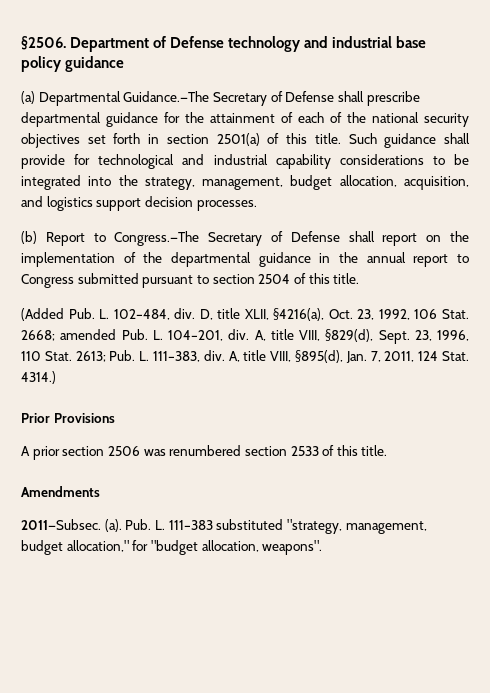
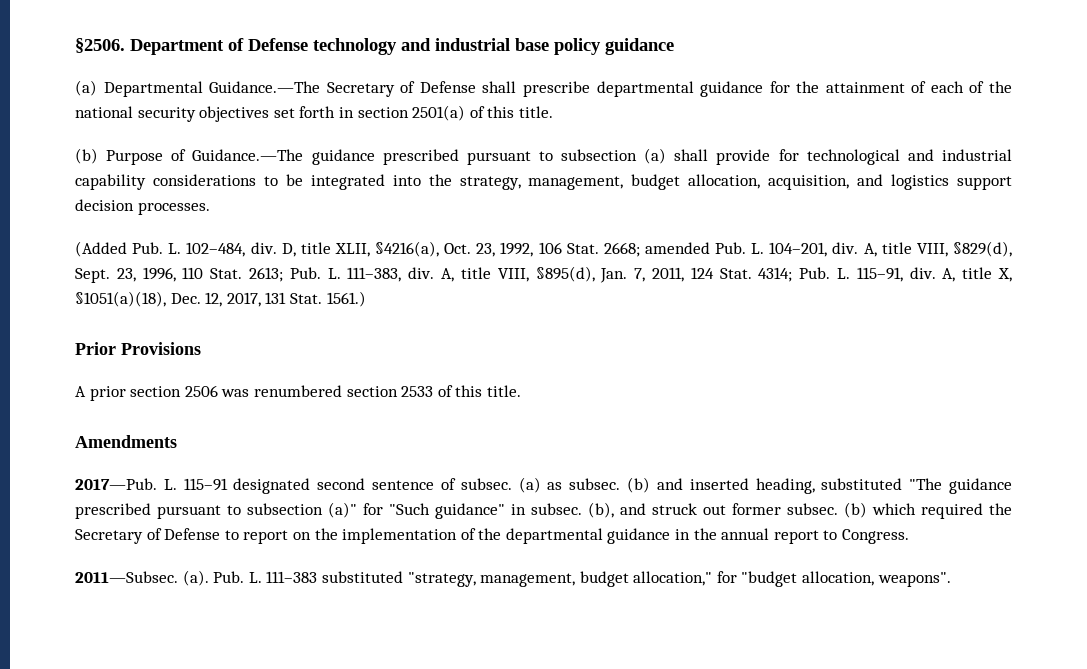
[348,133,437,148] Such guidance -> [75,148,667,165] // (b) Purpose of Guidance.—The guidance prescribed pursuant to subsection (a)
[21,231,470,246] [21,252,470,267] [21,273,360,288] // (b) Report to Congress.—The Secretary of Defense shall report on the implementation of the departmental guidance in the annual report to Congress submitted pursuant to section 2504 of this title. -> (210, 208) none
[21,371,56,384] 4314.) -> [758,267,1012,282] [75,291,366,307] 4314; Pub. L. 115–91, div. A, title X, §1051(a)(18), Dec. 12, 2017, 131 Stat. 1561.)
(100, 491) none -> [75,477,1013,494] [75,502,1012,519] [75,528,910,544] // 2017—Pub. L. 115–91 designated second sentence of subsec. (a) as subsec. (b) and inserted heading, substituted "The guidance prescribed pursuant to subsection (a)" for "Such guidance" in subsec. (b), and struck out former subsec. (b) which required the Secretary of Defense to report on the implementation of the departmental guidance in the annual report to Congress.

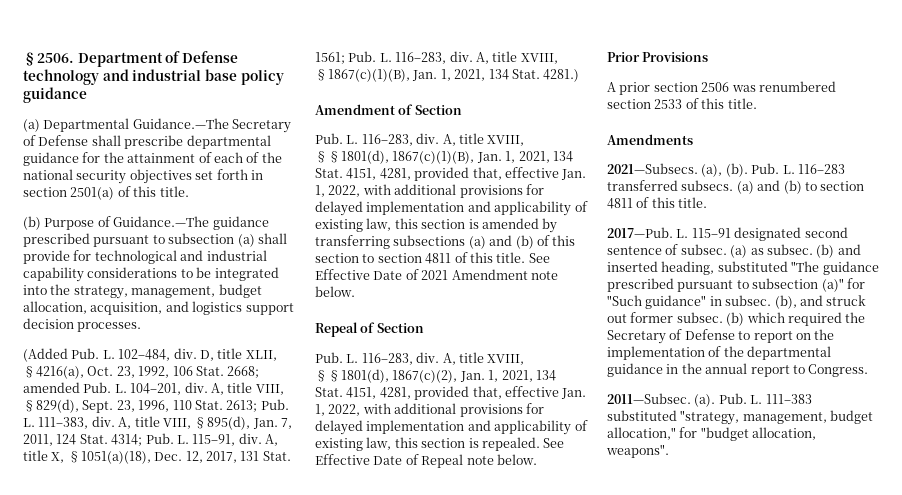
[326,291,366,307] 1561.) -> [315,51,558,64] [315,69,580,82] [315,104,462,115] [315,133,525,146] [315,150,573,164] [315,167,587,181] [315,184,544,198] [315,201,588,216] [315,218,558,233] [315,235,576,249] [315,252,550,264] [315,269,558,280] [315,286,355,297] [315,322,424,337] [315,352,525,365] [315,369,556,383] [315,386,587,400] [315,403,544,417] [315,420,588,435] [315,437,565,451] [315,454,537,468] 1561; Pub. L. 116–283, div. A, title XVIII, §1867(c)(1)(B), Jan. 1, 2021, 134 Stat. 4281.) // Amendment of Section // Pub. L. 116–283, div. A, title XVIII, §§1801(d), 1867(c)(1)(B), Jan. 1, 2021, 134 Stat. 4151, 4281, provided that, effective Jan. 1, 2022, with additional provisions for delayed implementation and applicability of existing law, this section is amended by transferring subsections (a) and (b) of this section to section 4811 of this title. See Effective Date of 2021 Amendment note below. // Repeal of Section // Pub. L. 116–283, div. A, title XVIII, §§1801(d), 1867(c)(2), Jan. 1, 2021, 134 Stat. 4151, 4281, provided that, effective Jan. 1, 2022, with additional provisions for delayed implementation and applicability of existing law, this section is repealed. See Effective Date of Repeal note below.
(177, 441) none -> [607,163,845,177] [607,180,865,194] [607,197,708,209] // 2021—Subsecs. (a), (b). Pub. L. 116–283 transferred subsecs. (a) and (b) to section 4811 of this title.

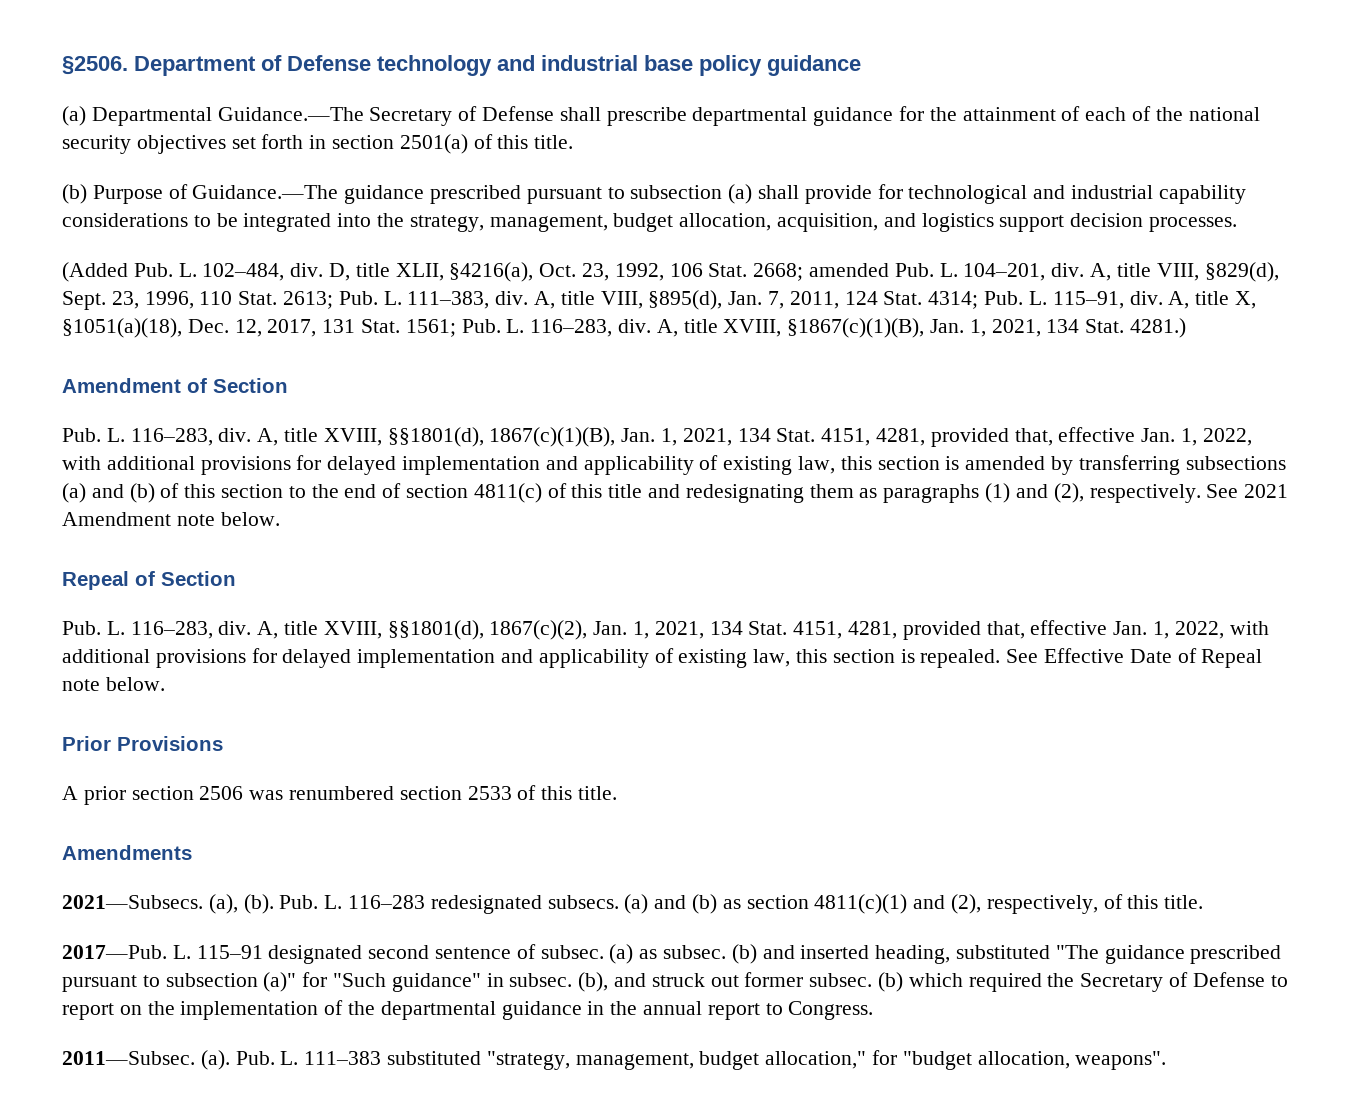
[377,252,550,264] [315,269,419,280] section 4811 of this title. See Effective Date of -> [311,483,1239,503] the end of section 4811(c) of this title and redesignating them as paragraphs (1) and (2), respectively. See
[607,180,678,191] transferred -> [430,895,542,914] redesignated
[804,181,865,191] [607,198,633,209] to section 4811 -> [722,894,1098,914] as section 4811(c)(1) and (2), respectively,

